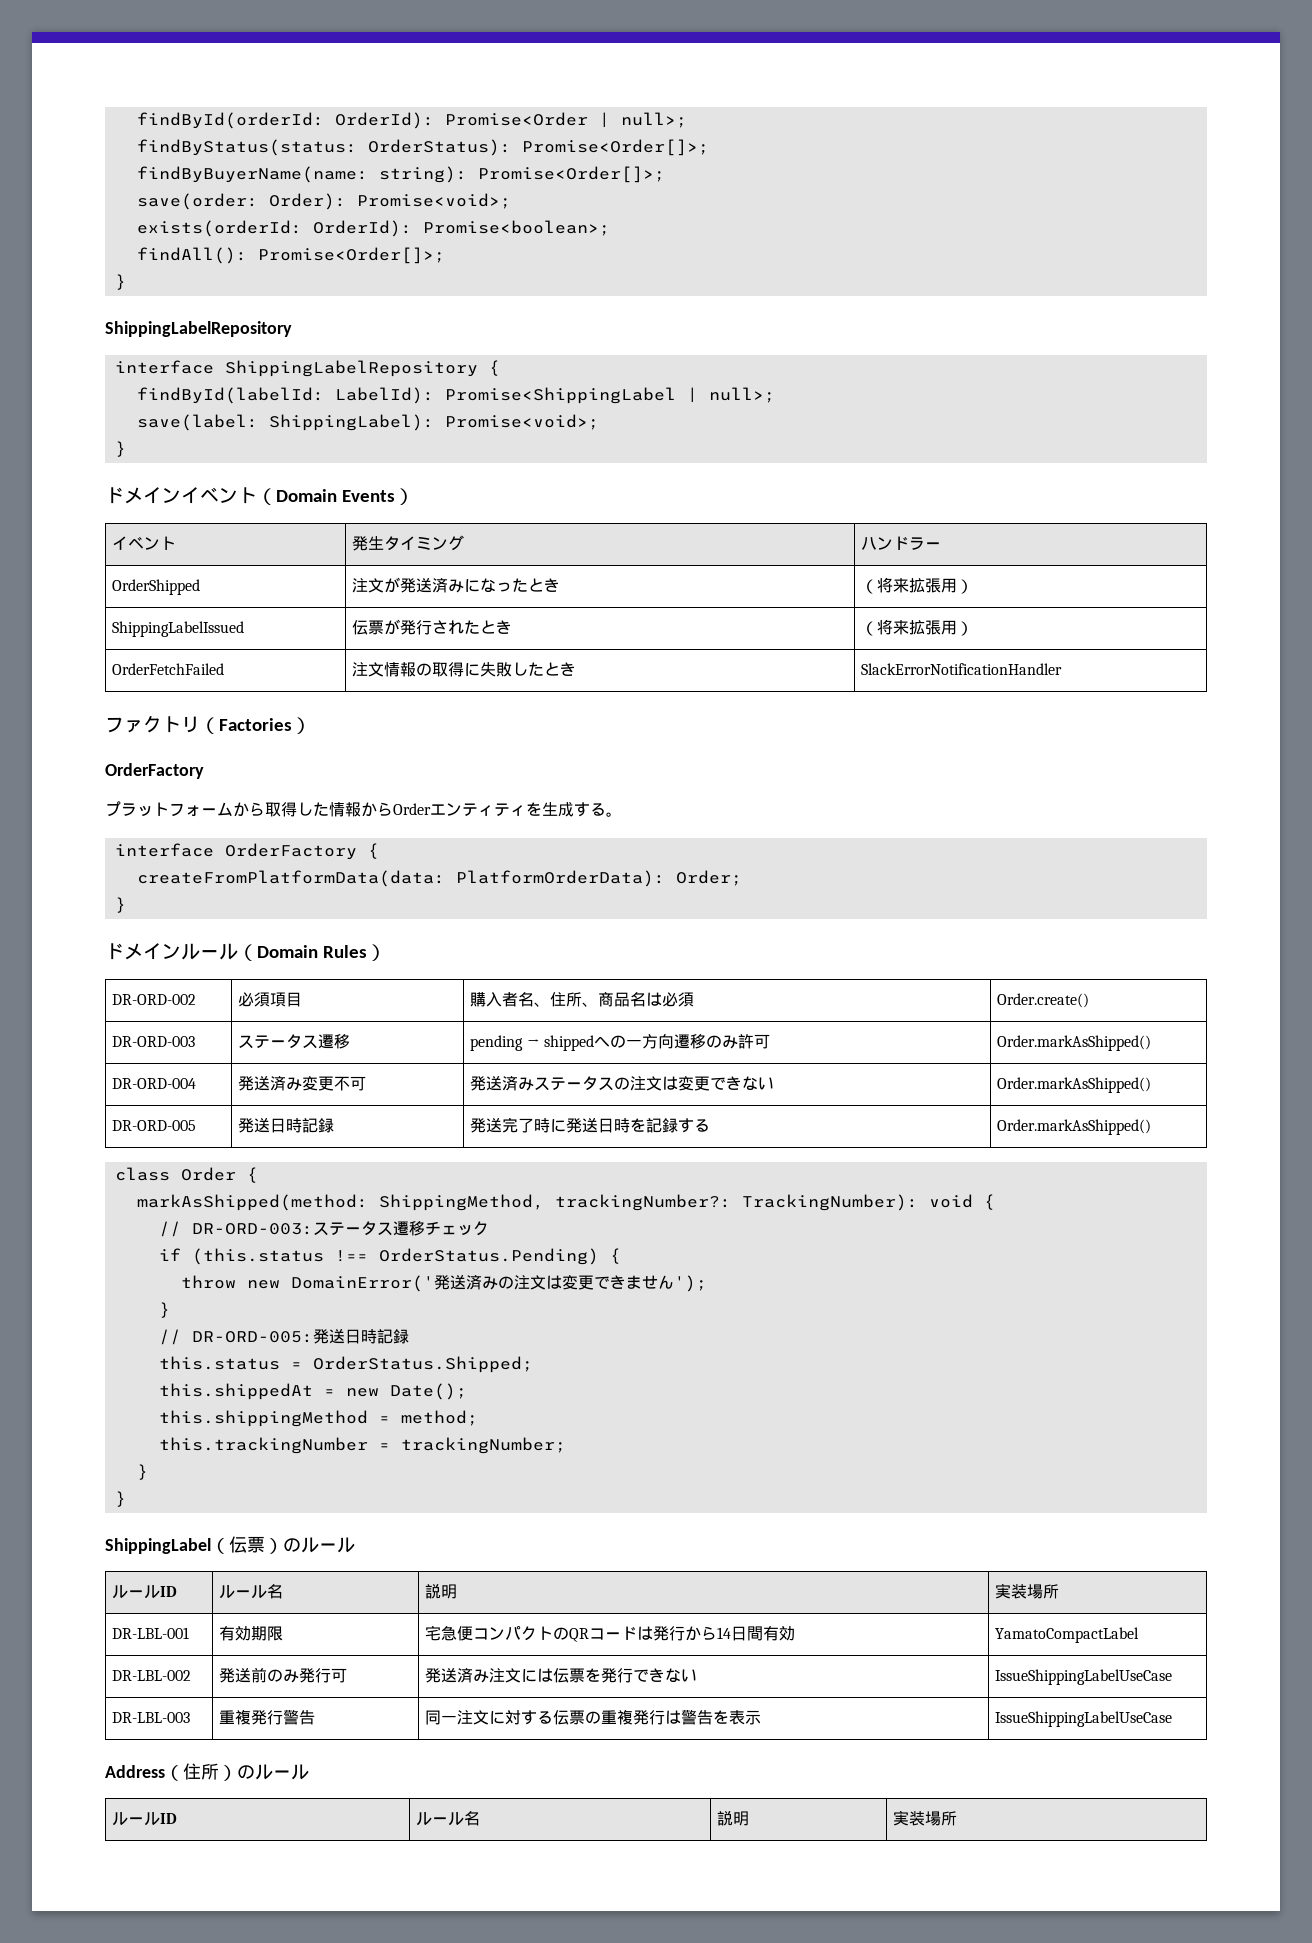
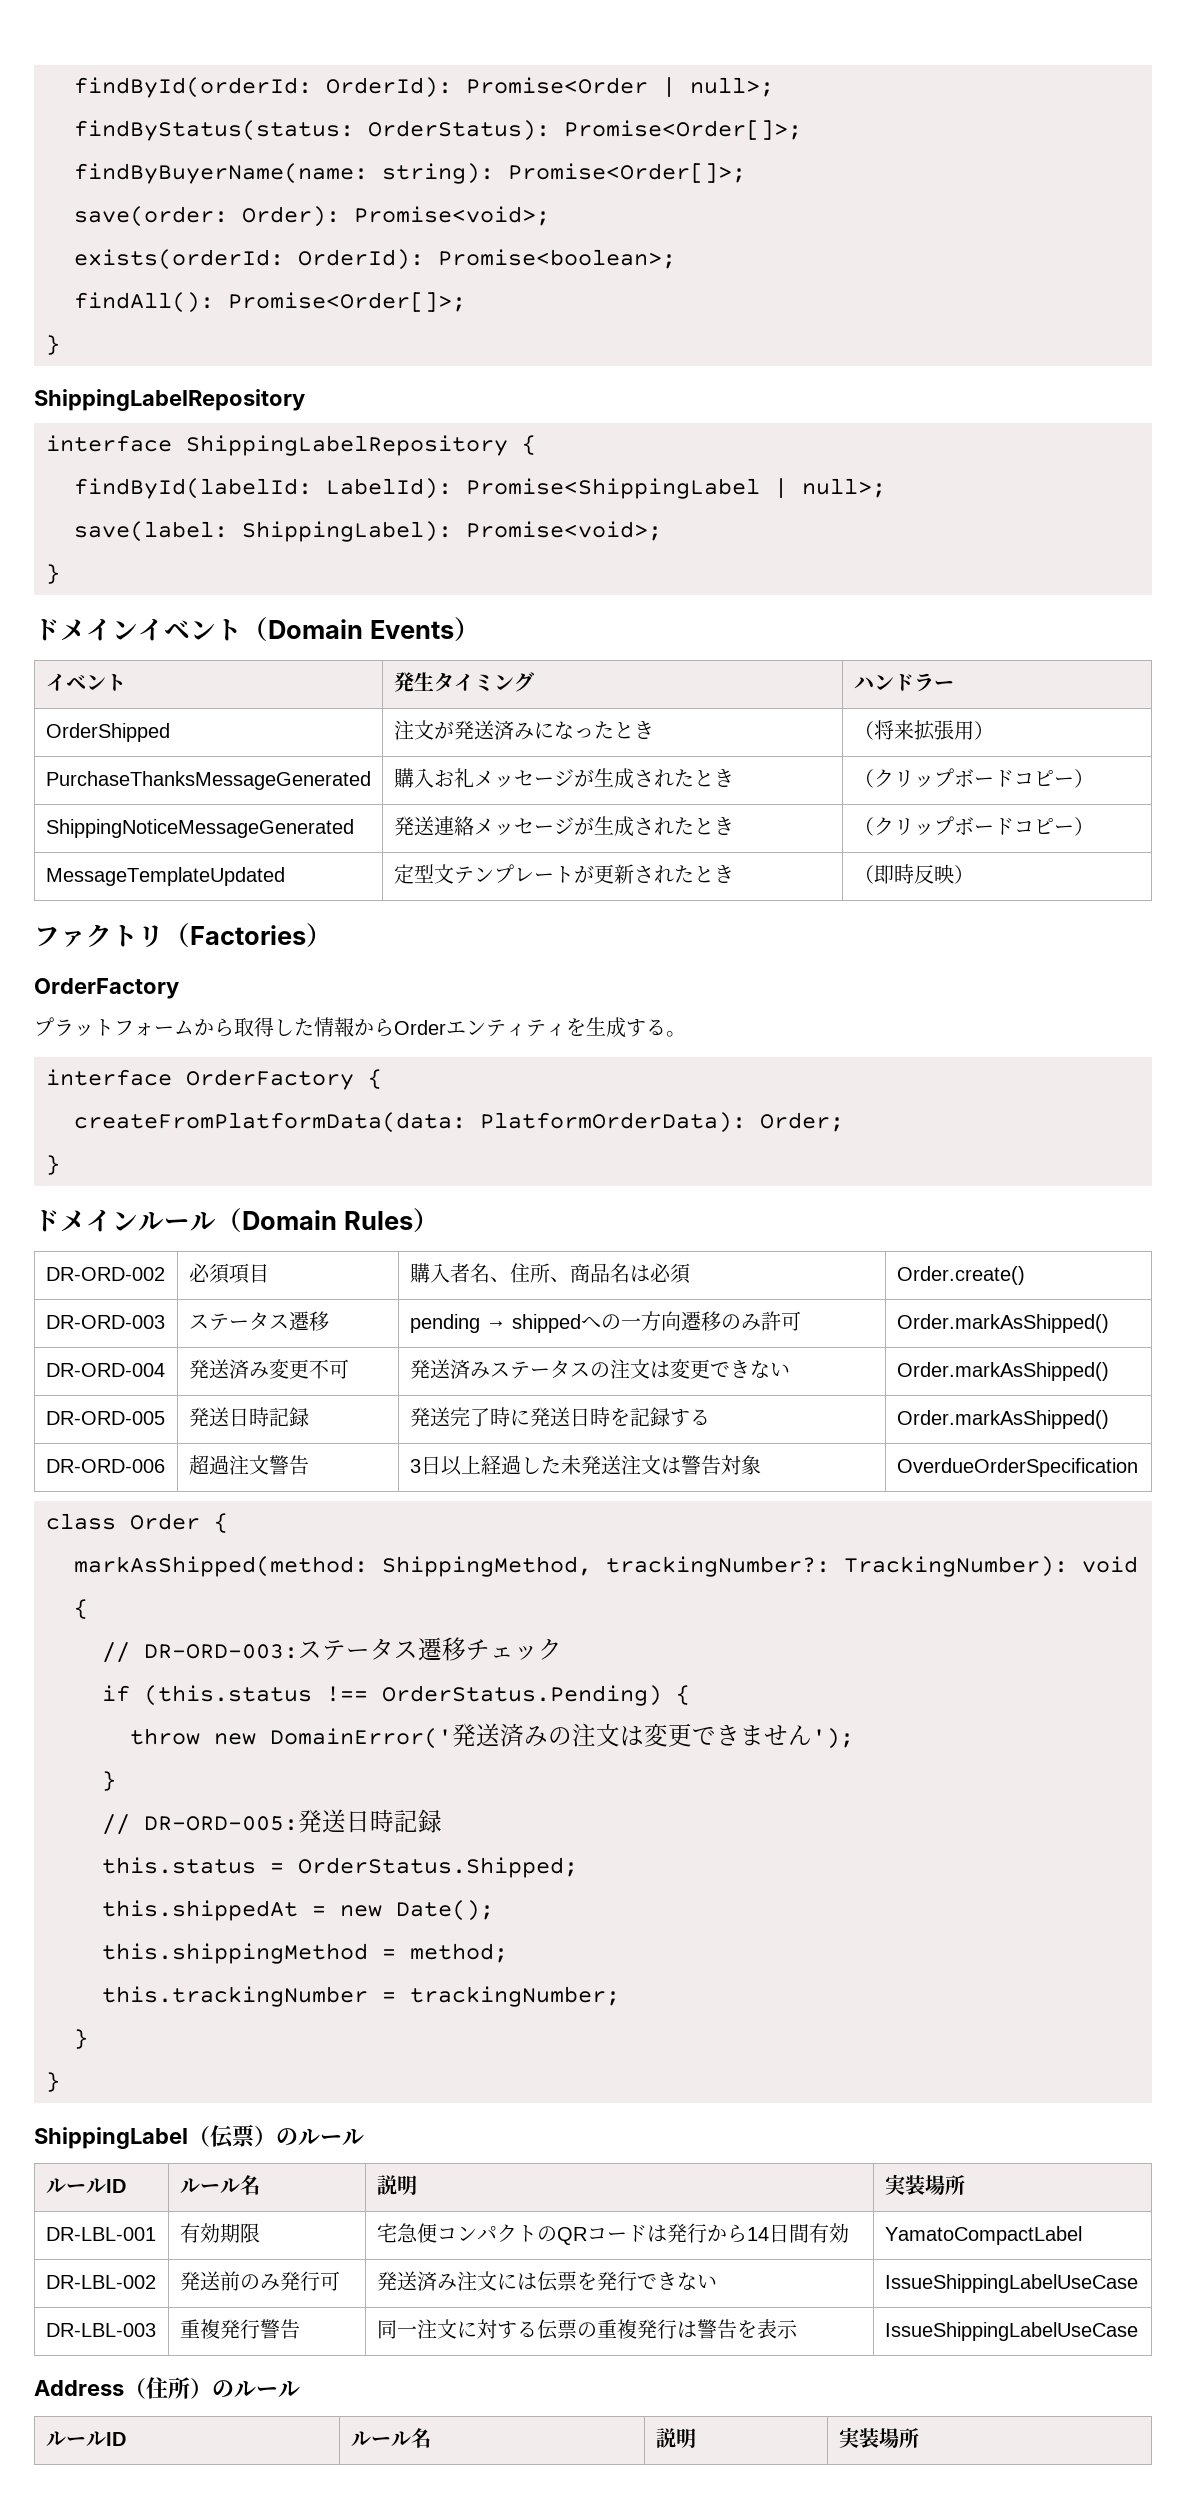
[112,621,245,637] [352,619,513,635] [861,619,974,636] [112,663,225,675] [352,662,577,677] [861,663,1063,675] ShippingLabelIssued | 伝票が発行されたとき | （将来拡張用） // OrderFetchFailed | 注文情報の取得に失敗したとき | SlackErrorNotificationHandler -> [45,771,371,790] [393,768,734,789] [853,768,1094,788] [45,819,354,838] [393,816,734,837] [853,816,1094,836] [45,867,285,886] [393,864,734,884] [853,864,974,884] PurchaseThanksMessageGenerated | 購入お礼メッセージが生成されたとき | （クリップボードコピー） // ShippingNoticeMessageGenerated | 発送連絡メッセージが生成されたとき | （クリップボードコピー） // MessageTemplateUpdated | 定型文テンプレートが更新されたとき | （即時反映）
(1152, 1127) none -> [45,1459,165,1473] [188,1455,309,1475] [409,1455,761,1476] [896,1458,1138,1477] // DR-ORD-006 | 超過注文警告 | 3日以上経過した未発送注文は警告対象 | OverdueOrderSpecification

